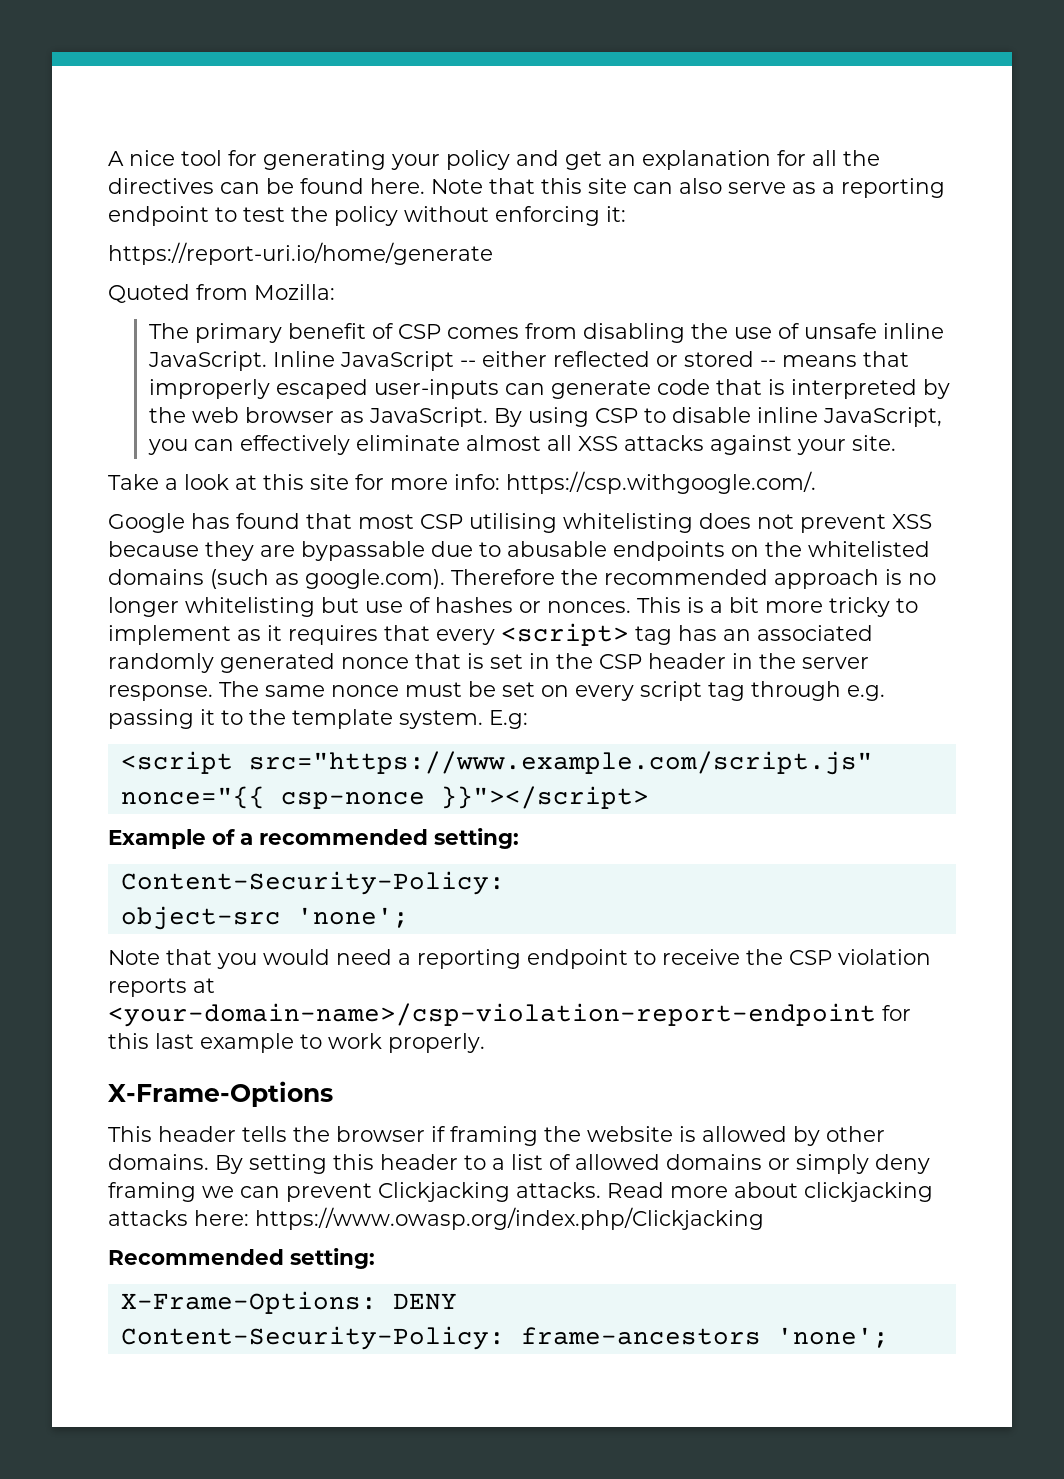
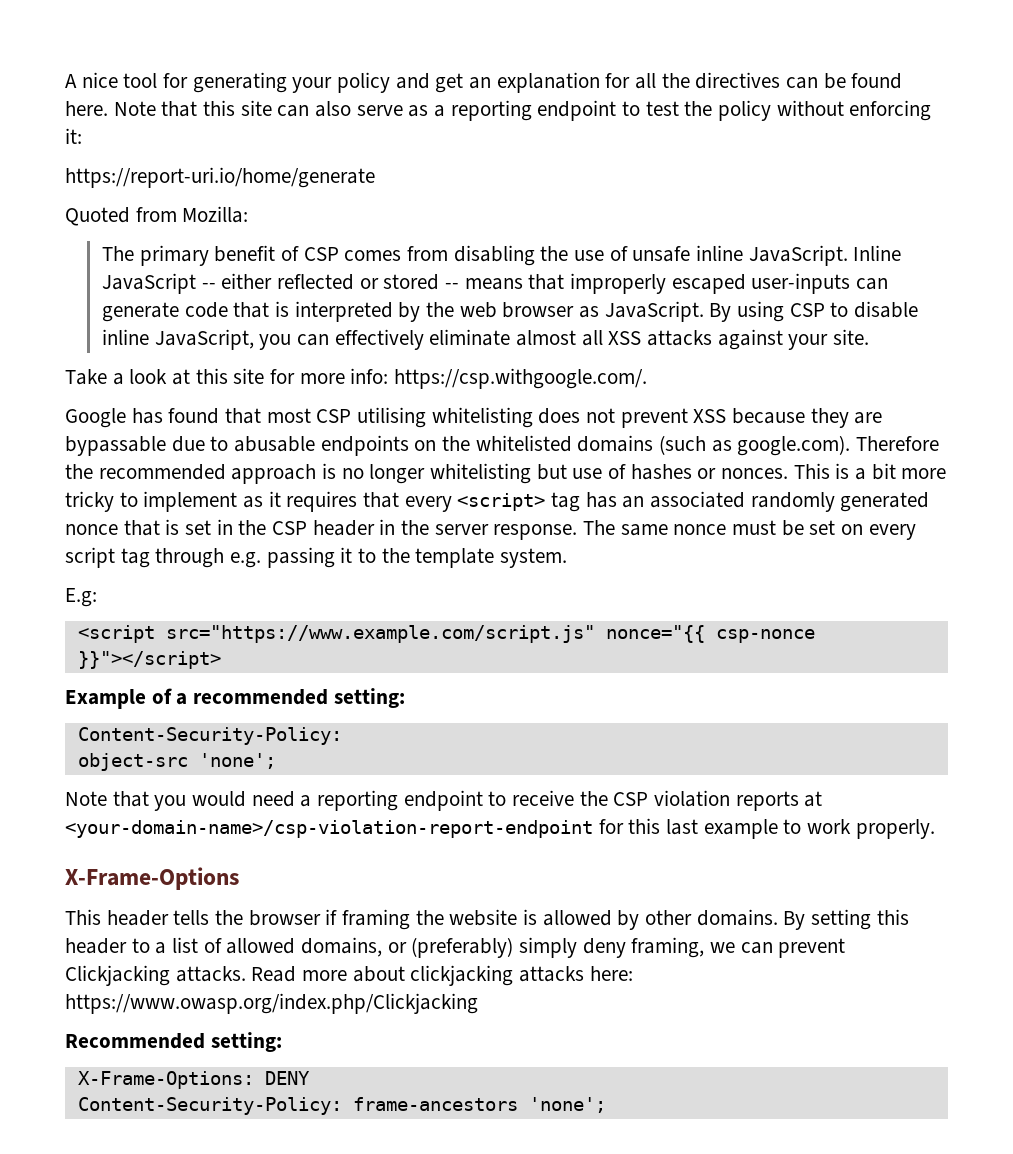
(483, 719) none -> (568, 558) //
[666,1154,790,1170] domains or -> [301,937,514,958] domains, or (preferably)
[108,1182,196,1202] framing -> [631,937,705,958] framing,

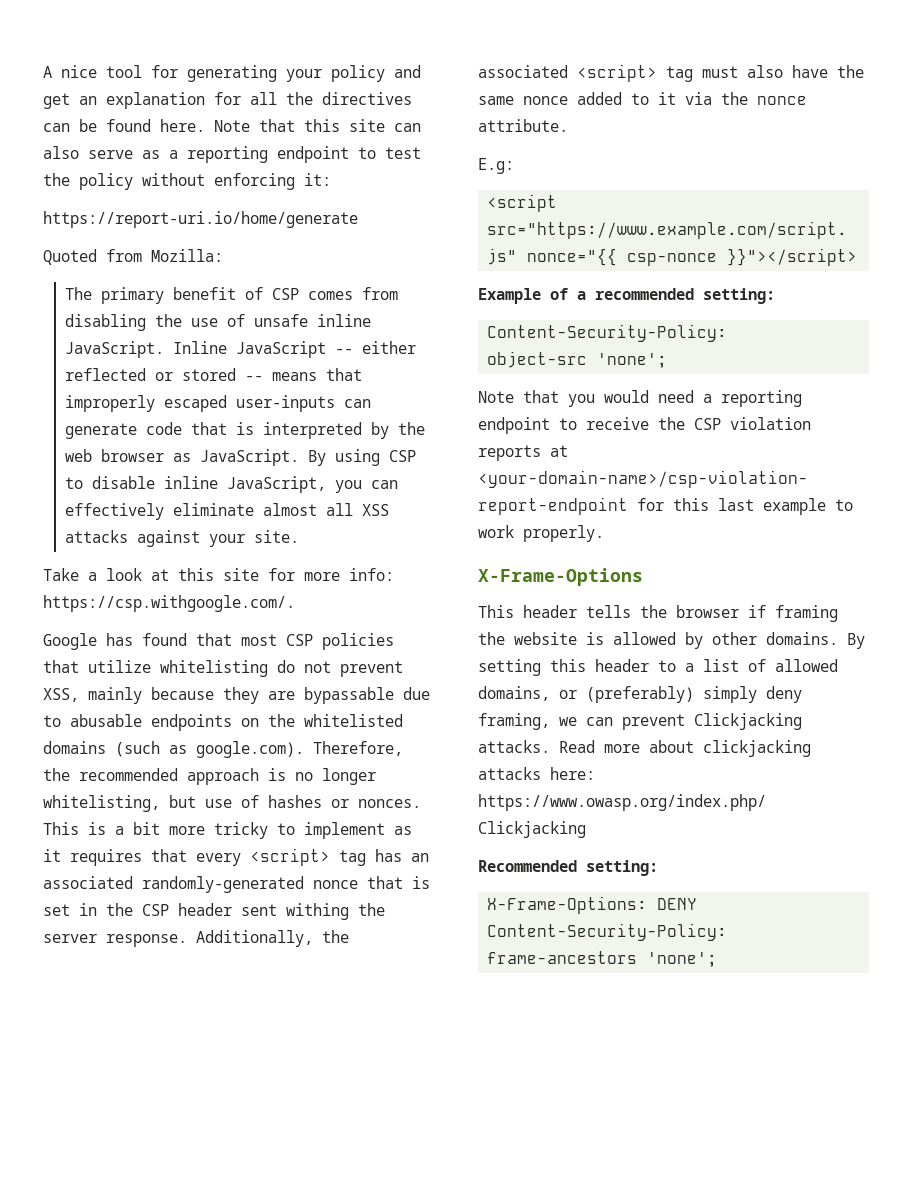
[357,407,727,428] utilising whitelisting does not prevent XSS -> [322,633,394,650] [43,660,403,677] [43,687,142,704] policies that utilize whitelisting do not prevent XSS, mainly
[856,436,940,451] Therefore -> [313,741,403,756] Therefore,
[430,463,532,484] whitelisting -> [43,795,160,812] whitelisting,
[750,492,930,512] randomly generated -> [142,876,304,893] randomly-generated
[379,519,396,535] in -> [241,903,349,920] sent withing
[583,520,916,540] [65,547,568,568] The same nonce must be set on every script tag through e.g. passing it to the template system. -> [196,930,349,947] [478,64,864,82] [478,92,807,105] [478,119,568,132] Additionally, the associated <script> tag must also have the same nonce added to it via the nonce attribute.

